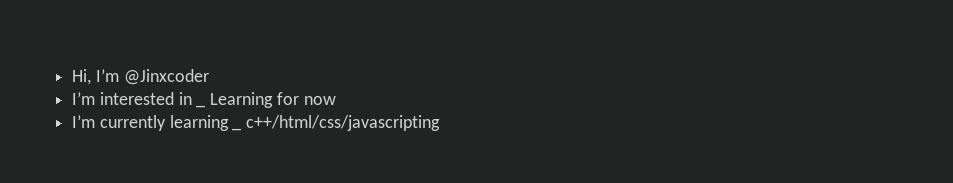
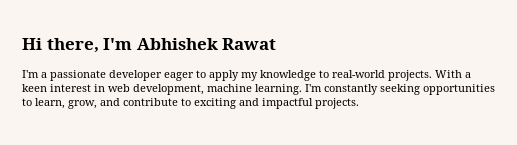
[72,69,209,85] [72,92,192,105] [196,92,336,108] [72,115,441,131] Hi, I’m @Jinxcoder // I’m interested in _ Learning for now // I’m currently learning _ c++/html/css/javascripting -> [22,38,277,53] [22,70,471,81] [22,84,495,95] [22,98,359,109] Hi there, I'm Abhishek Rawat // I'm a passionate developer eager to apply my knowledge to real-world projects. With a keen interest in web development, machine learning. I'm constantly seeking opportunities to learn, grow, and contribute to exciting and impactful projects.

